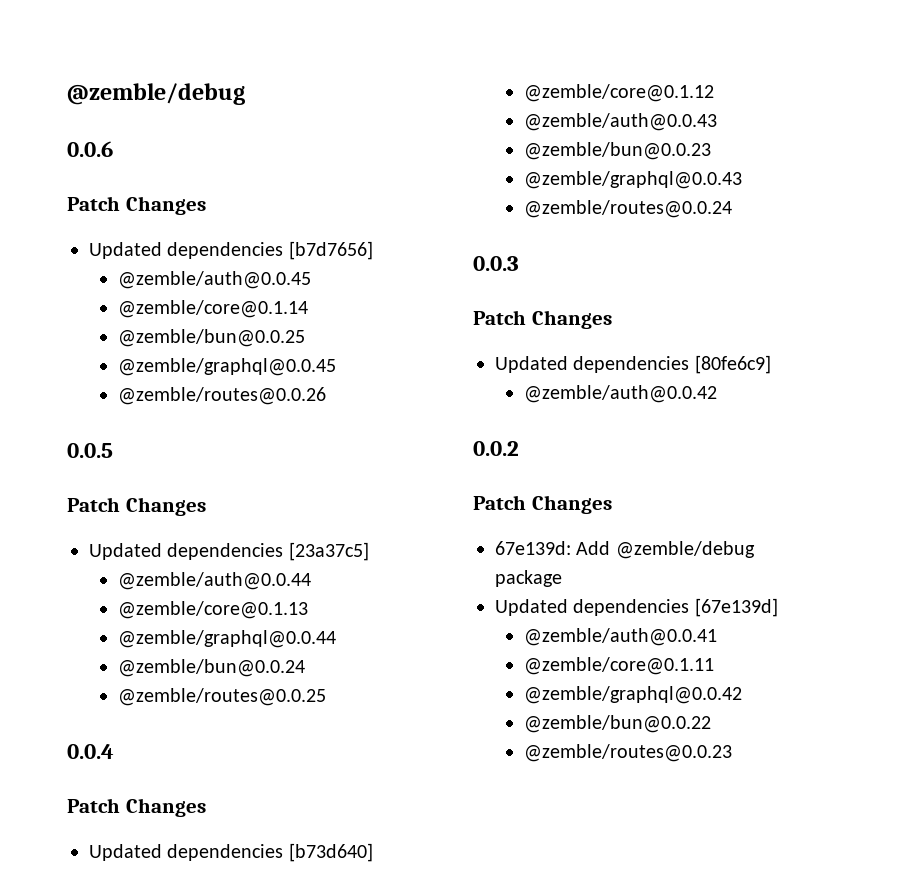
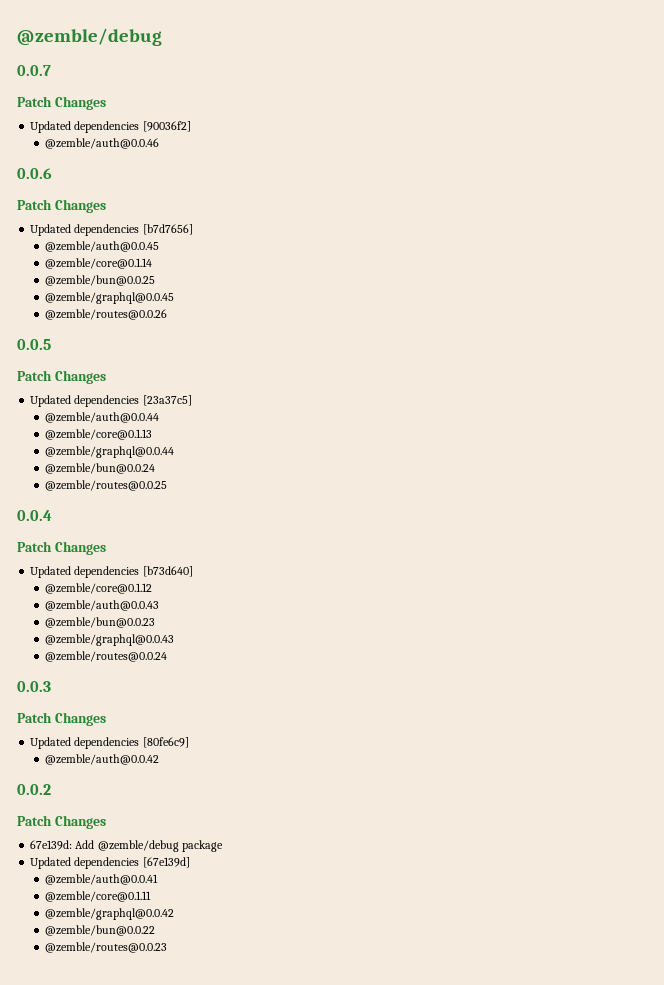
[67,83,245,105] @zemble/debug -> [17,28,162,46] [17,65,51,76] [17,96,106,110] [30,121,191,133] [44,138,159,149] @zemble/debug // 0.0.7 // Patch Changes // Updated dependencies [90036f2] // @zemble/auth@0.0.46

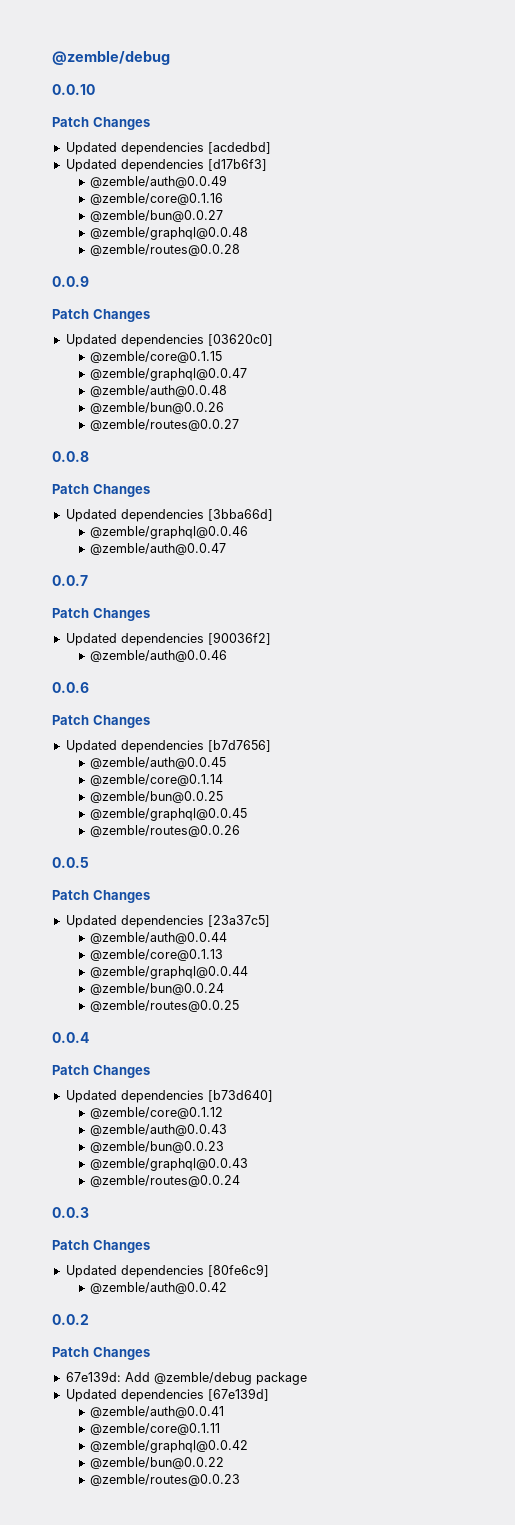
[17,28,162,46] @zemble/debug -> [52,51,170,65] [52,84,95,95] [52,117,150,130] [65,142,271,155] [65,159,267,172] [90,175,228,188] [90,193,224,205] [90,210,224,222] [90,227,249,240] [90,244,241,256] [52,276,89,287] [52,309,150,322] [65,334,273,347] [90,351,223,363] [90,368,248,381] [90,385,228,397] [90,402,225,414] [90,419,240,431] [52,451,89,462] [52,484,150,497] [65,509,273,522] [90,526,249,539] [90,543,227,555] @zemble/debug // 0.0.10 // Patch Changes // Updated dependencies [acdedbd] // Updated dependencies [d17b6f3] // @zemble/auth@0.0.49 // @zemble/core@0.1.16 // @zemble/bun@0.0.27 // @zemble/graphql@0.0.48 // @zemble/routes@0.0.28 // 0.0.9 // Patch Changes // Updated dependencies [03620c0] // @zemble/core@0.1.15 // @zemble/graphql@0.0.47 // @zemble/auth@0.0.48 // @zemble/bun@0.0.26 // @zemble/routes@0.0.27 // 0.0.8 // Patch Changes // Updated dependencies [3bba66d] // @zemble/graphql@0.0.46 // @zemble/auth@0.0.47

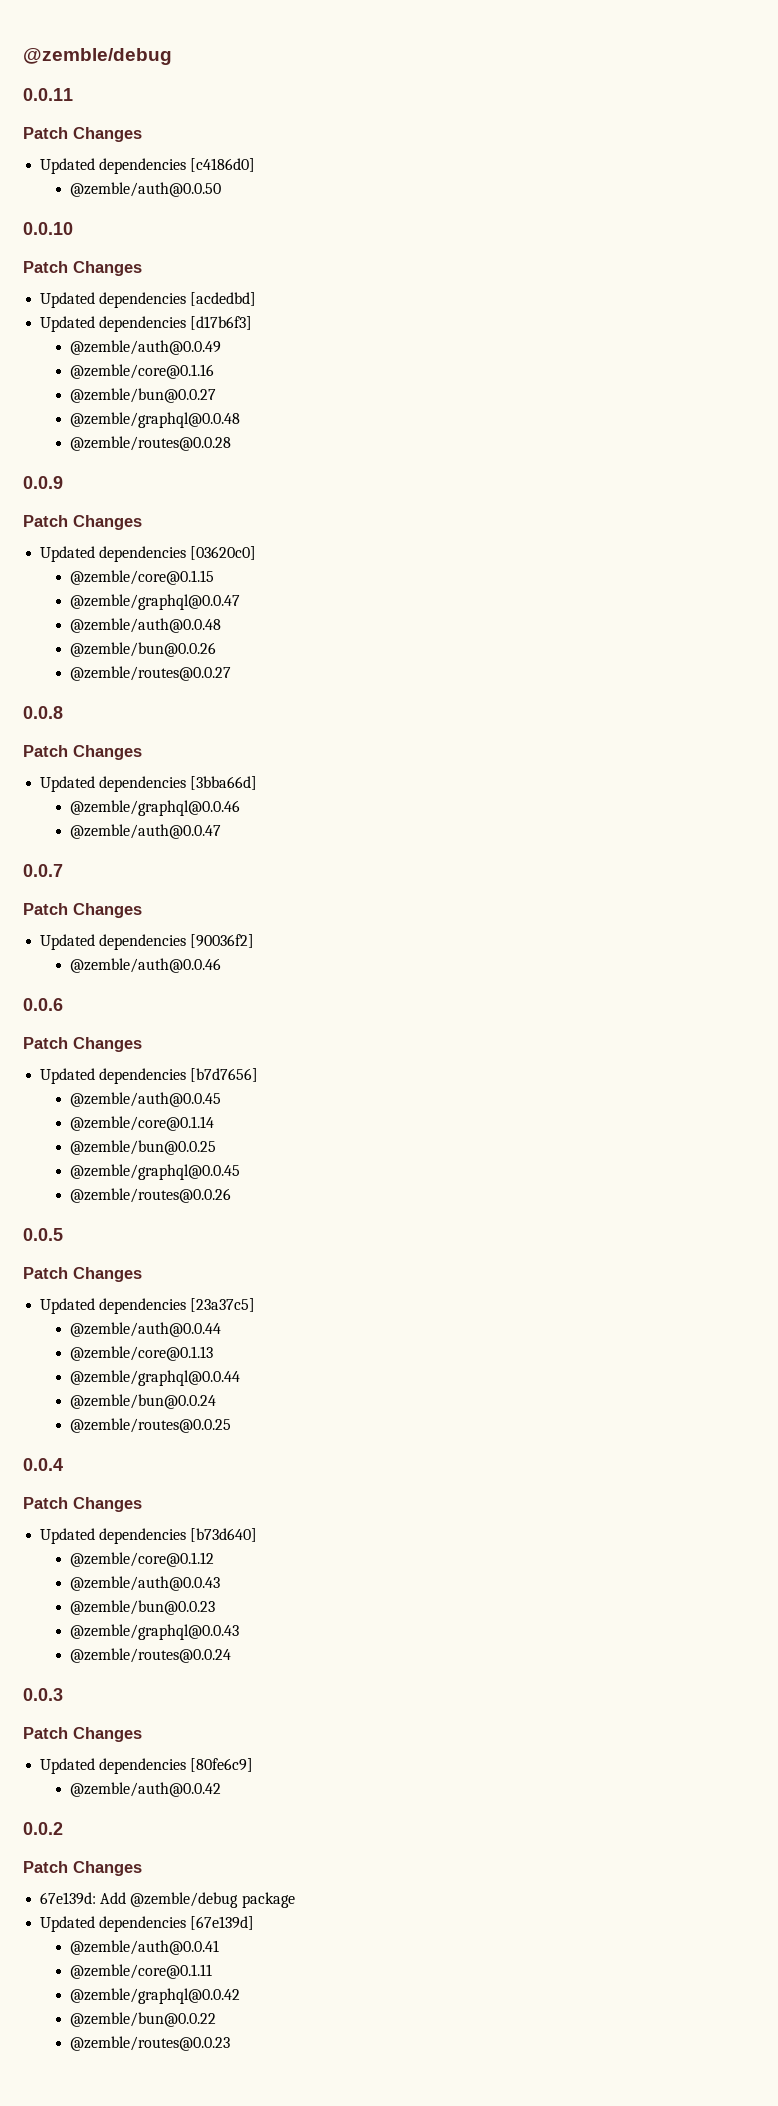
[52,51,170,65] @zemble/debug -> [23,48,172,65] [23,88,73,101] [23,127,142,142] [40,158,256,174] [70,182,222,197] @zemble/debug // 0.0.11 // Patch Changes // Updated dependencies [c4186d0] // @zemble/auth@0.0.50

